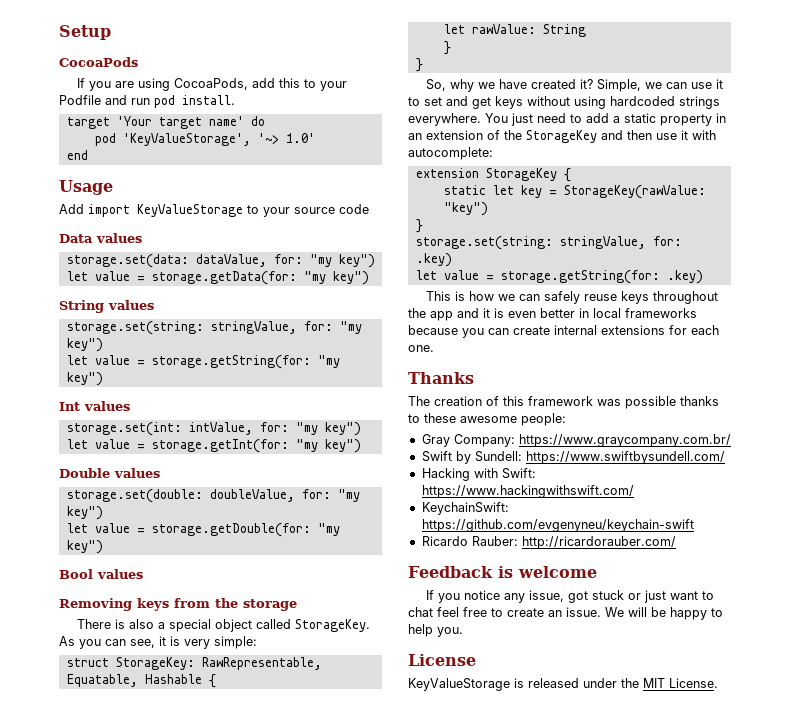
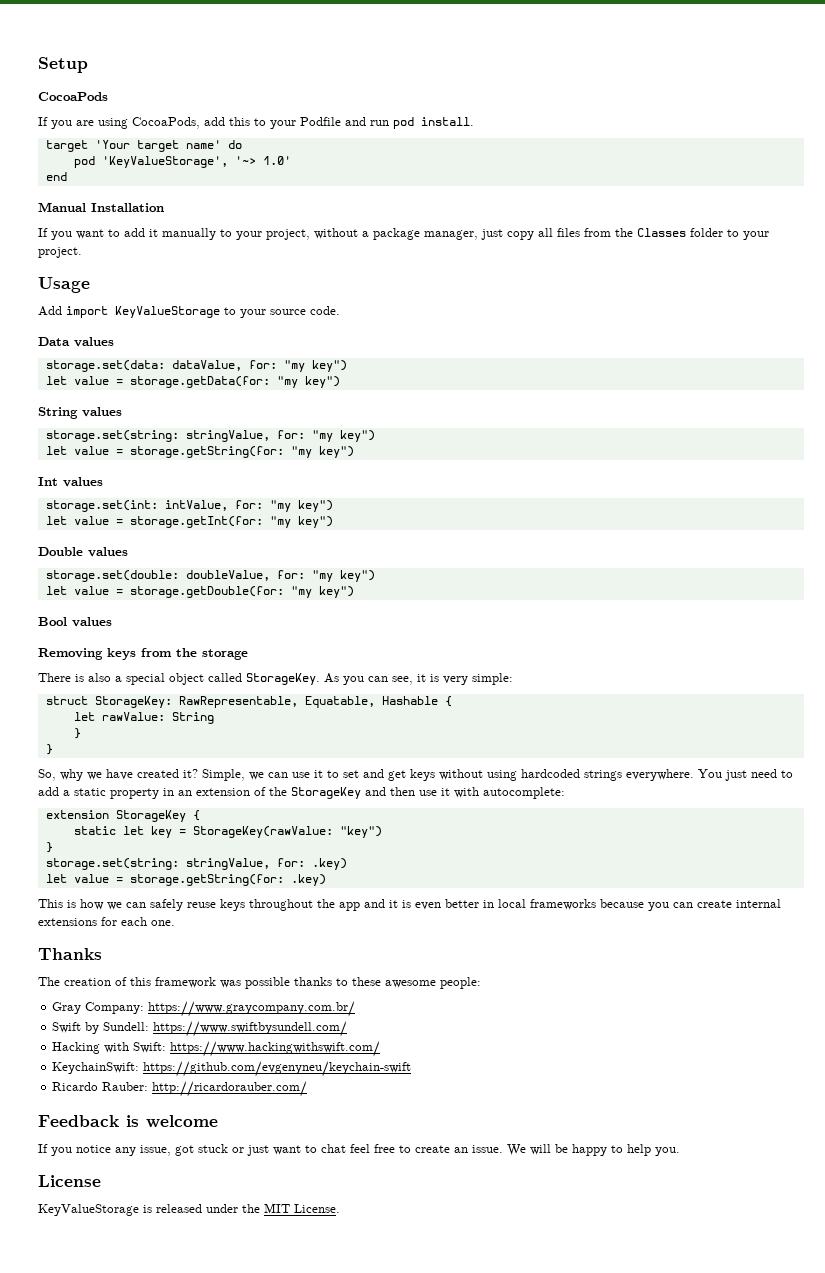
(88, 155) none -> [38,202,164,212] [38,228,769,240] [38,247,82,258] // Manual Installation // If you want to add it manually to your project, without a package manager, just copy all files from the Classes folder to your project.
[339,204,369,214] code -> [310,306,340,315] code.

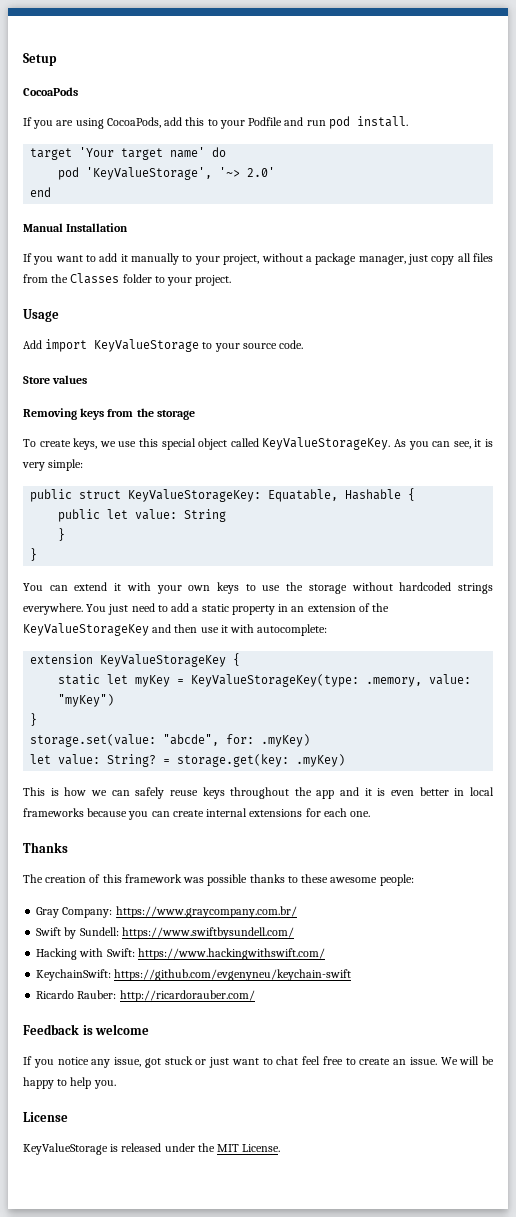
[262,156,291,165] 1.0' -> [247,167,276,177] 2.0'
[38,337,114,347] [45,360,347,372] [45,376,340,388] [38,407,122,419] [45,430,375,442] [45,446,354,458] [38,477,103,487] [45,500,333,512] [45,516,333,528] [38,547,128,557] [45,570,375,582] [45,586,354,598] [38,617,67,626] Data values // storage.set(data: dataValue, for: "my key") // let value = storage.getData(for: "my key") // String values // storage.set(string: stringValue, for: "my key") // let value = storage.getString(for: "my key") // Int values // storage.set(int: intValue, for: "my key") // let value = storage.getInt(for: "my key") // Double values // storage.set(double: doubleValue, for: "my key") // let value = storage.getDouble(for: "my key") // Bool -> [23,376,50,384] Store
[38,673,122,682] There is also a -> [23,438,158,450] To create keys, we use this
[246,673,320,685] StorageKey. -> [262,437,391,450] KeyValueStorageKey.
[45,696,298,708] struct StorageKey: RawRepresentable, -> [30,489,262,502] public struct KeyValueStorageKey:
[73,712,165,721] let rawValue: -> [58,509,178,522] public let value:
[38,769,517,781] So, why we have created it? Simple, we can use it to set and get keys without using -> [23,582,393,594] You can extend it with your own keys to use the storage without
[291,787,361,799] StorageKey -> [23,623,149,636] KeyValueStorageKey
[115,810,186,822] StorageKey -> [100,654,227,667] KeyValueStorageKey
[150,826,382,838] [45,842,53,853] [45,858,347,870] [45,874,326,886] key = StorageKey(rawValue: "key") // } // storage.set(string: stringValue, for: .key) // let value = storage.getString(for: .key) -> [135,674,472,687] [58,694,115,707] [30,713,38,726] [30,734,311,747] [30,754,346,767] myKey = KeyValueStorageKey(type: .memory, value: "myKey") // } // storage.set(value: "abcde", for: .myKey) // let value: String? = storage.get(key: .myKey)

